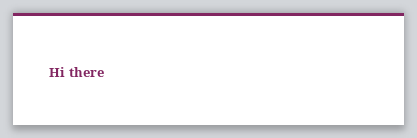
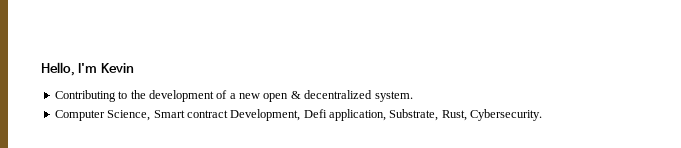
[49,67,104,77] Hi there -> [41,62,134,76] [54,90,413,102] [54,109,543,121] Hello, I'm Kevin // Contributing to the development of a new open & decentralized system. // Computer Science, Smart contract Development, Defi application, Substrate, Rust, Cybersecurity.

